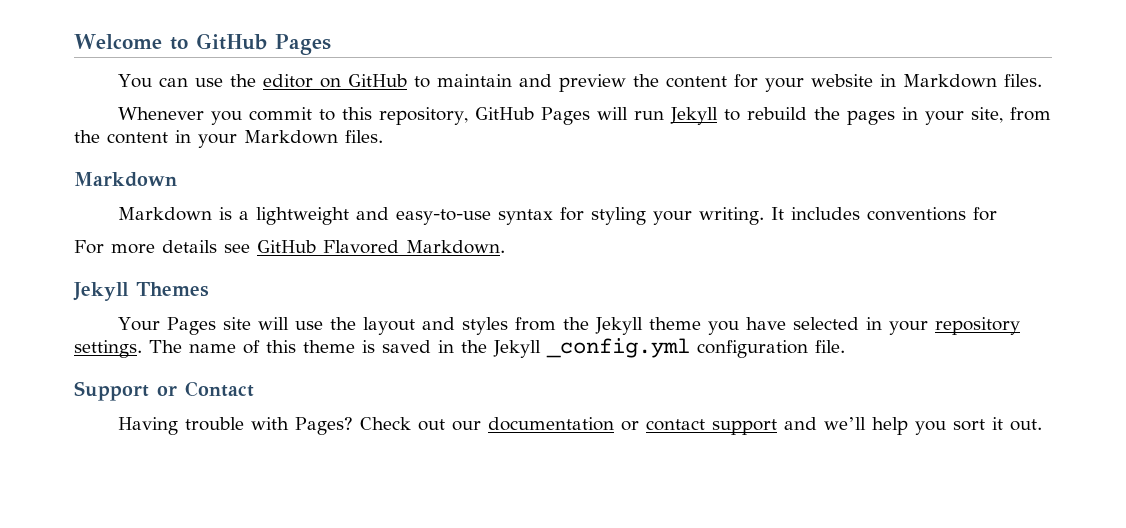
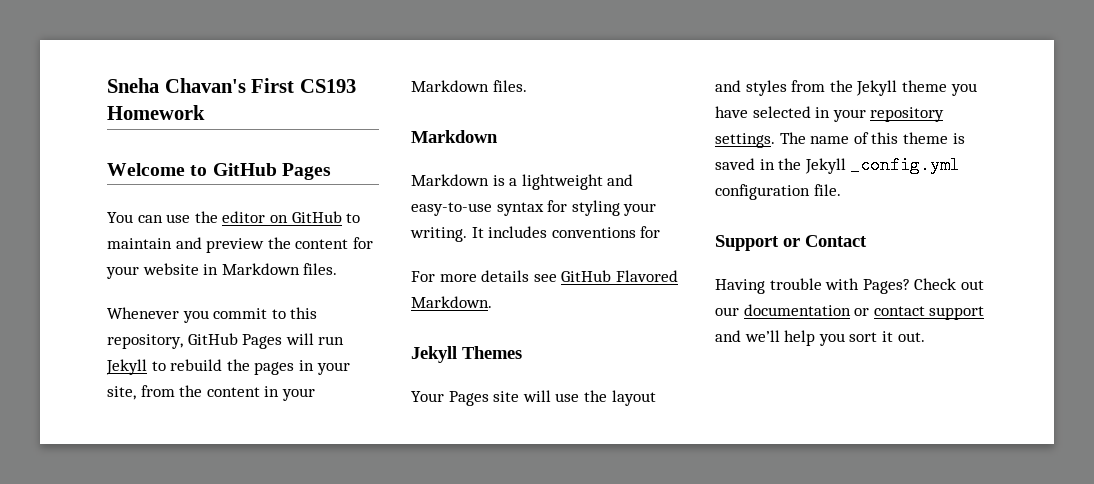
(74, 41) none -> [107,78,356,93] [107,105,205,120] Sneha Chavan's First CS193 Homework //

